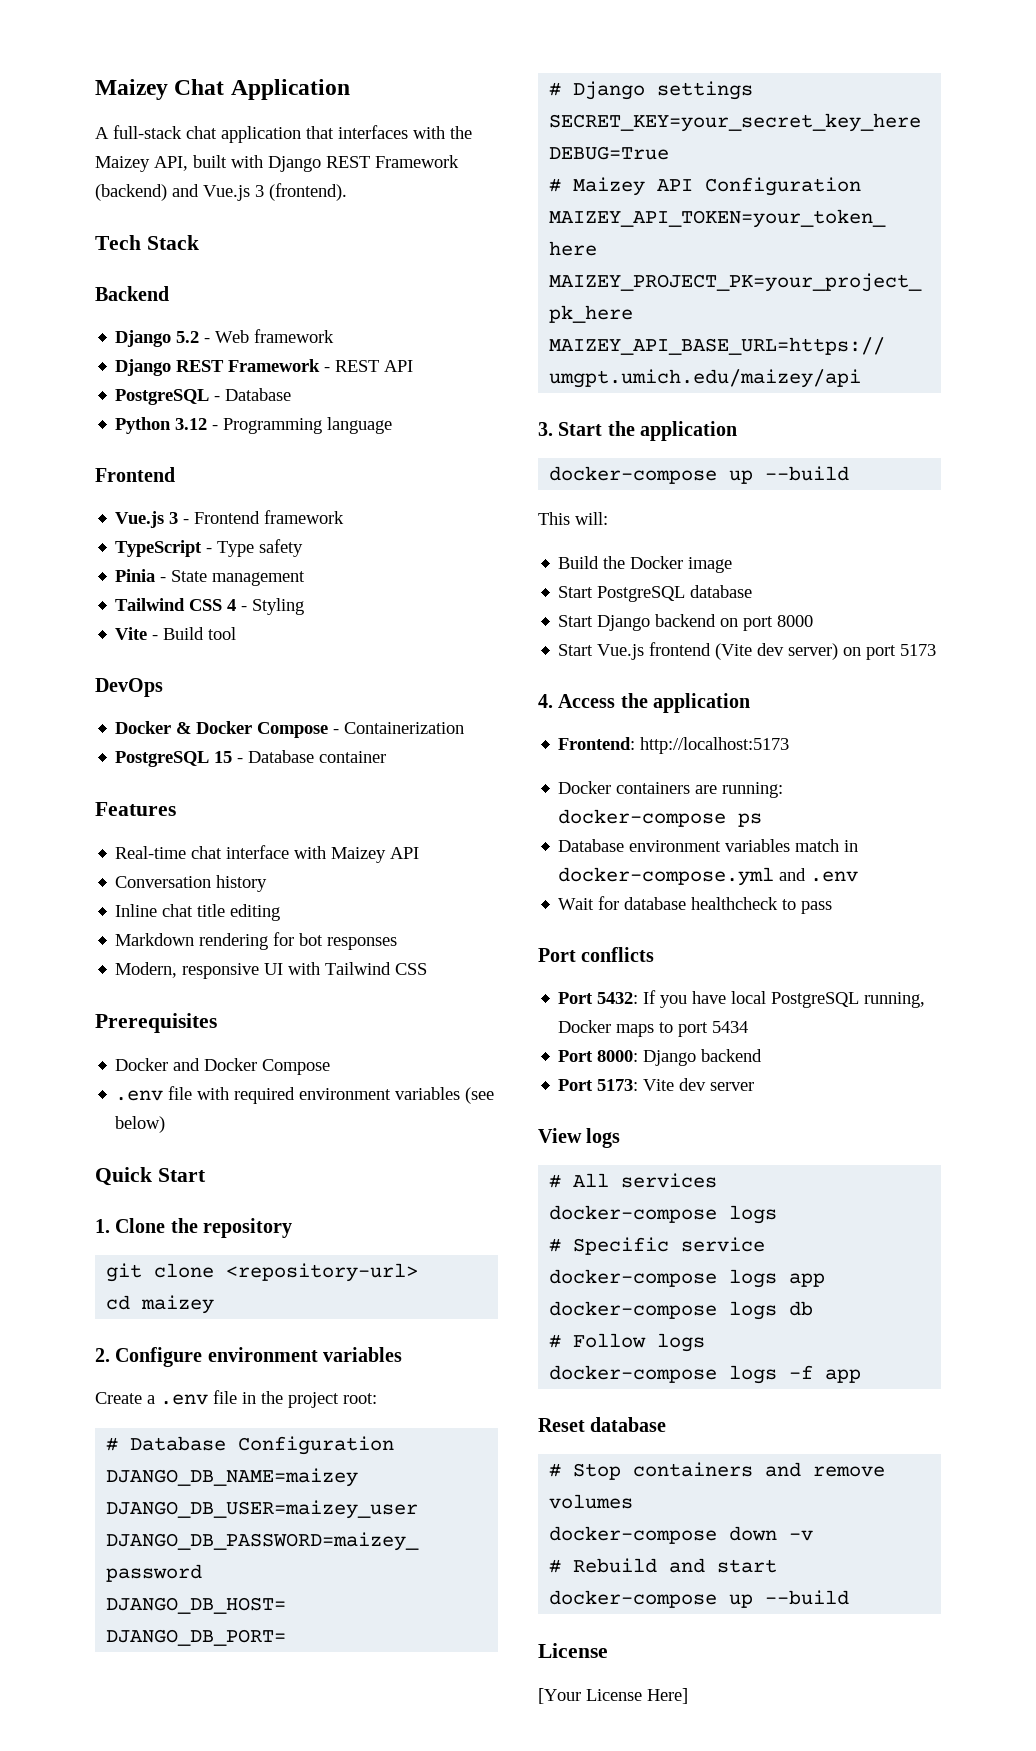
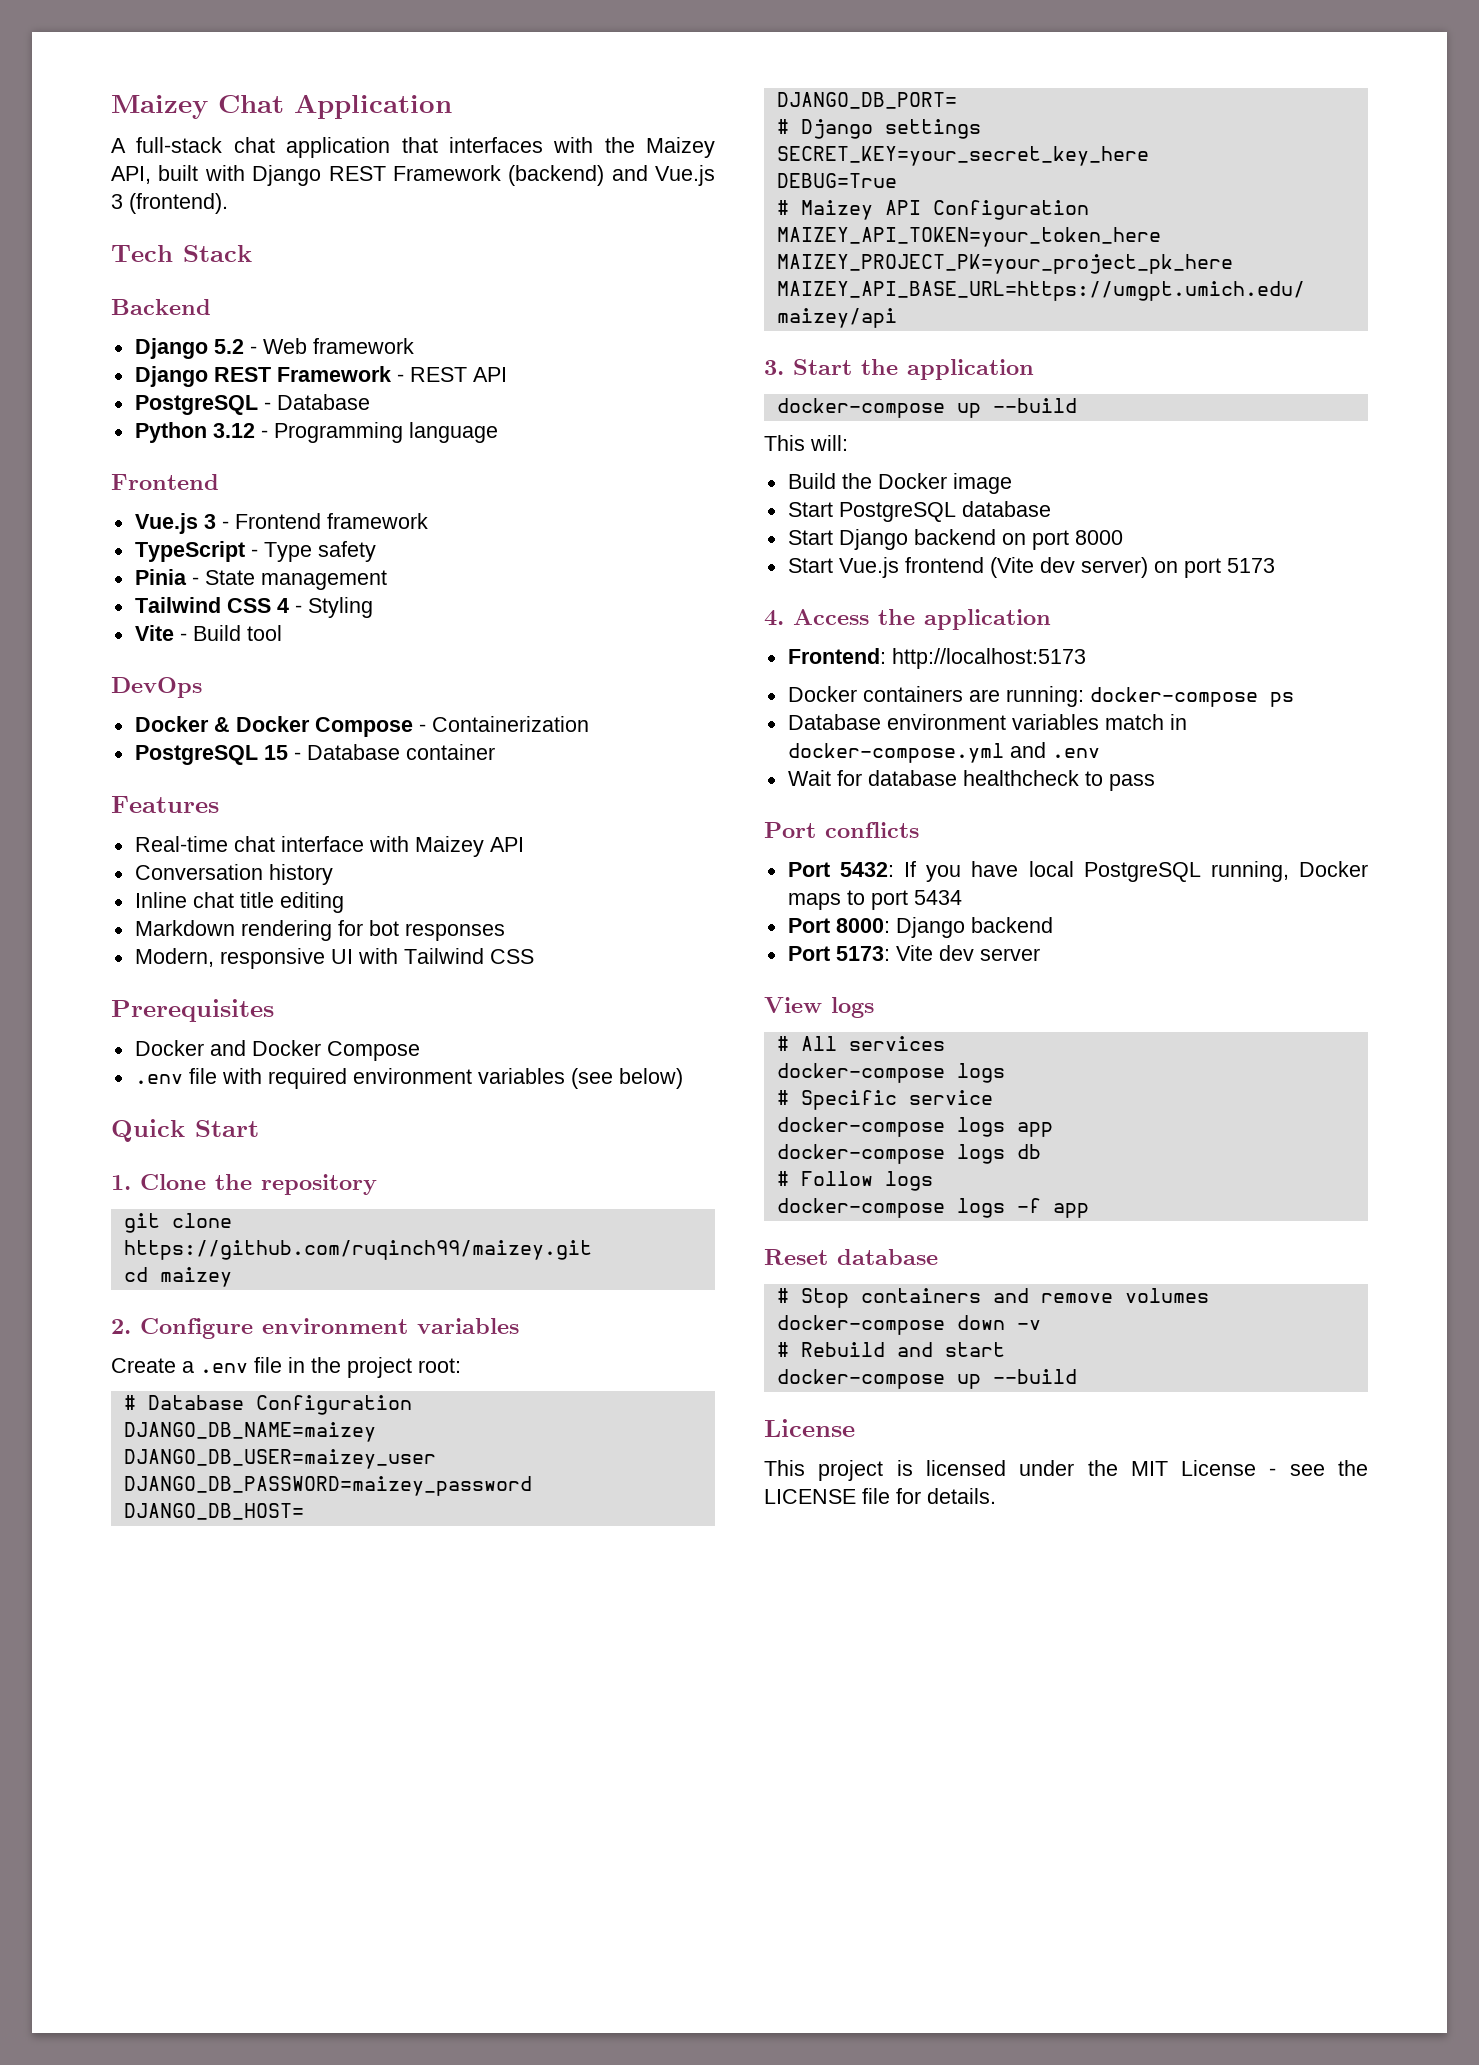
[226,1263,419,1282] <repository-url> -> [123,1240,592,1260] https://github.com/ruqinch99/maizey.git
[538,1688,688,1704] [Your License Here] -> [764,1460,1368,1481] [764,1488,996,1504] This project is licensed under the MIT License - see the LICENSE file for details.

